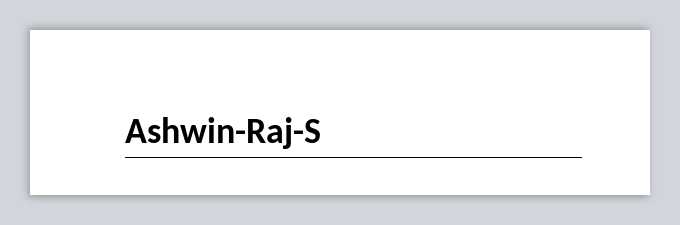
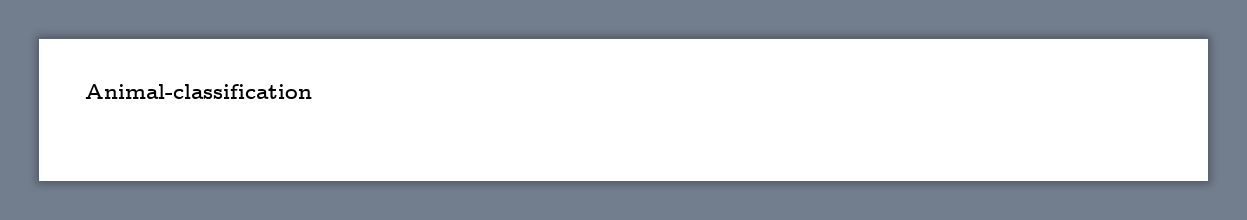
[125,117,321,149] Ashwin-Raj-S -> [85,84,312,99] Animal-classification

